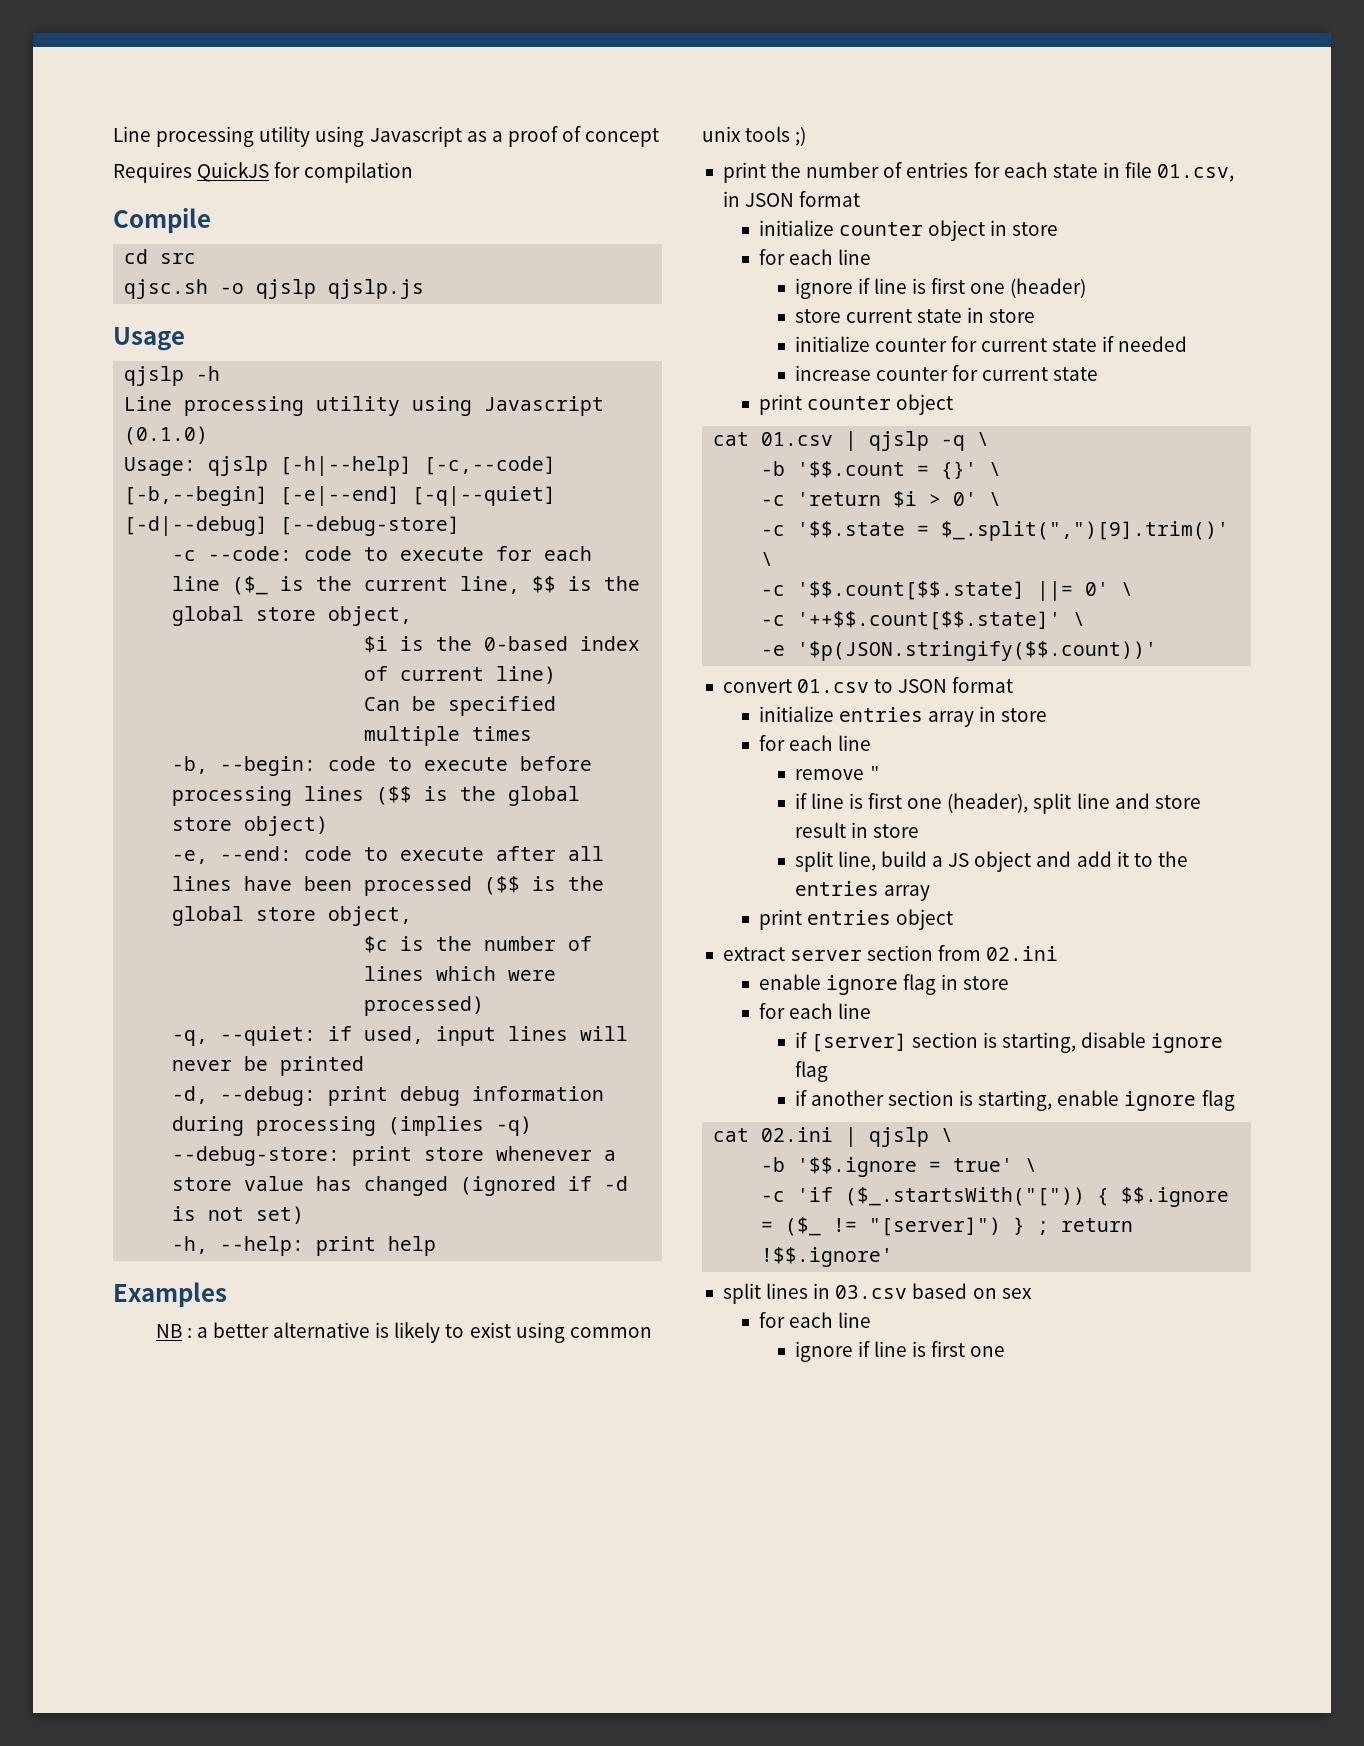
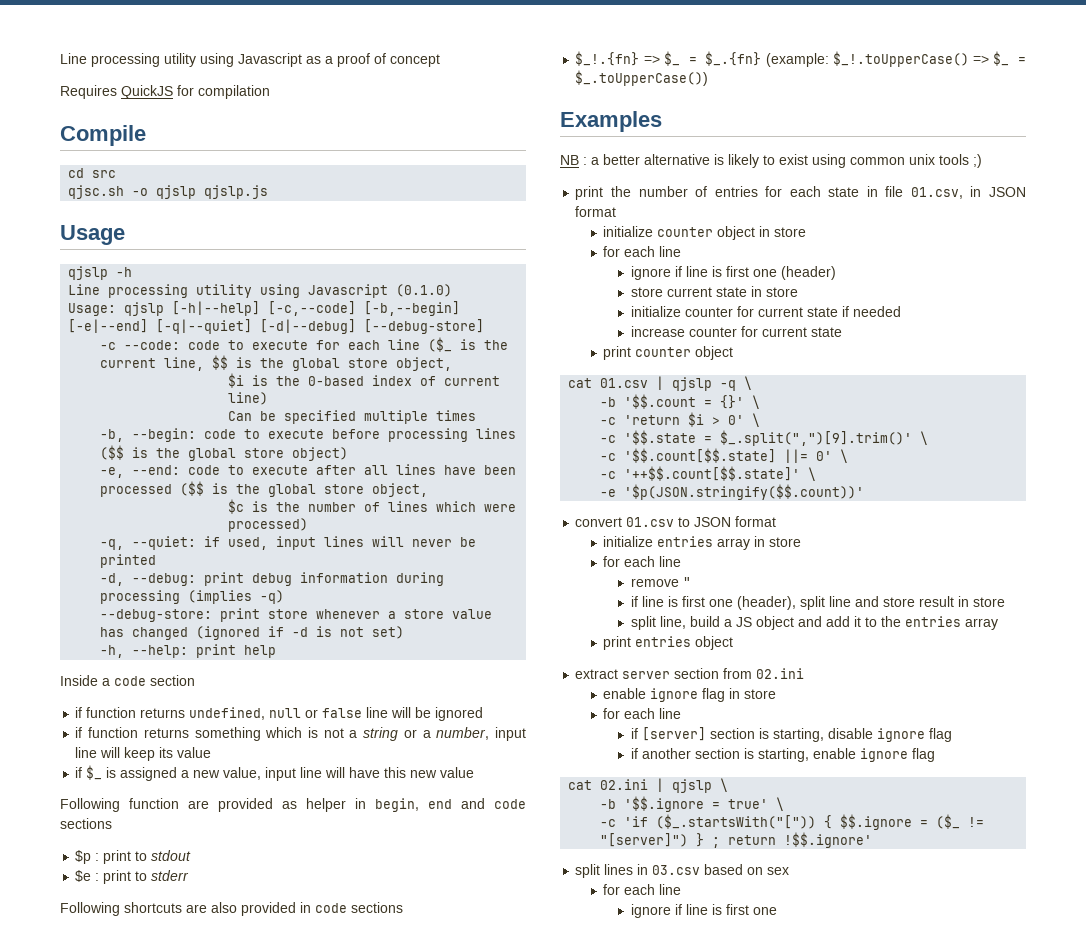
(437, 1246) none -> [60,675,195,686] [75,707,484,721] [75,727,527,741] [75,747,212,761] [75,765,475,781] [60,798,526,812] [60,818,112,829] [75,850,192,864] [75,870,190,884] [60,902,403,916] [575,51,1026,67] [575,70,709,86] // Inside a code section // if function returns undefined, null or false line will be ignored // if function returns something which is not a string or a number, input line will keep its value // if $_ is assigned a new value, input line will have this new value // Following function are provided as helper in begin, end and code sections // $p : print to stdout // $e : print to stderr // Following shortcuts are also provided in code sections // $_!.{fn} => $_ = $_.{fn} (example: $_!.toUpperCase() => $_ = $_.toUpperCase())

